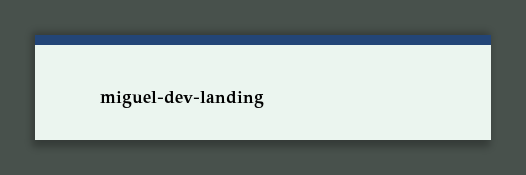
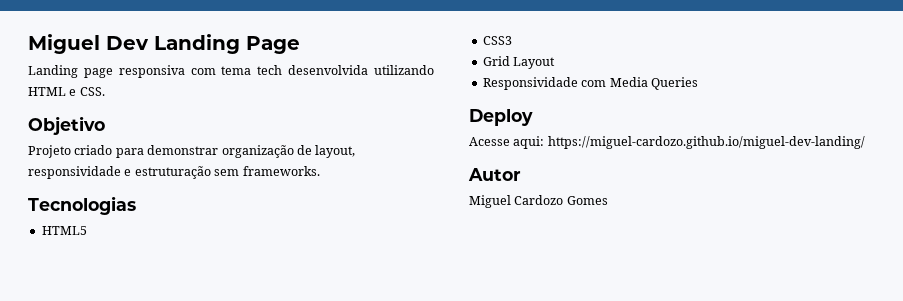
[100,91,264,108] miguel-dev-landing -> [28,34,300,54] [28,65,434,78] [28,87,105,96] [28,116,105,135] [28,145,356,158] [28,166,320,179] [28,196,136,215] [41,226,87,235] [482,36,512,45] [482,56,556,69] [482,77,698,90] [469,109,533,126] [469,136,865,149] [468,168,521,181] [469,195,608,208] Miguel Dev Landing Page // Landing page responsiva com tema tech desenvolvida utilizando HTML e CSS. // Objetivo // Projeto criado para demonstrar organização de layout, responsividade e estruturação sem frameworks. // Tecnologias // HTML5 // CSS3 // Grid Layout // Responsividade com Media Queries // Deploy // Acesse aqui: https://miguel-cardozo.github.io/miguel-dev-landing/ // Autor // Miguel Cardozo Gomes

